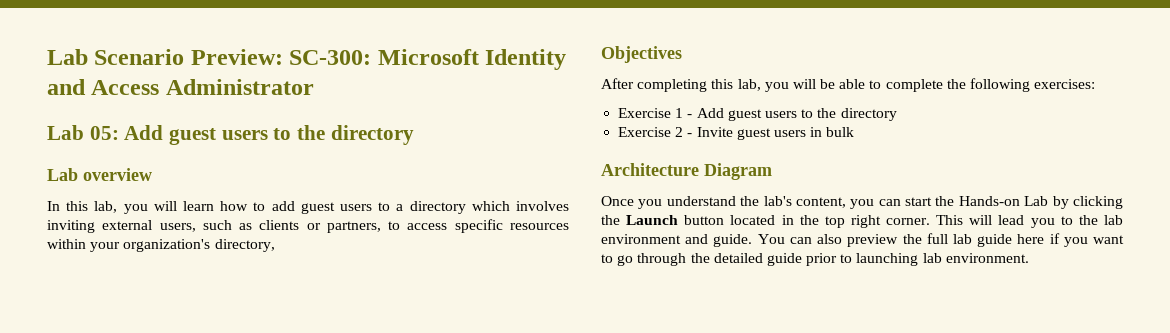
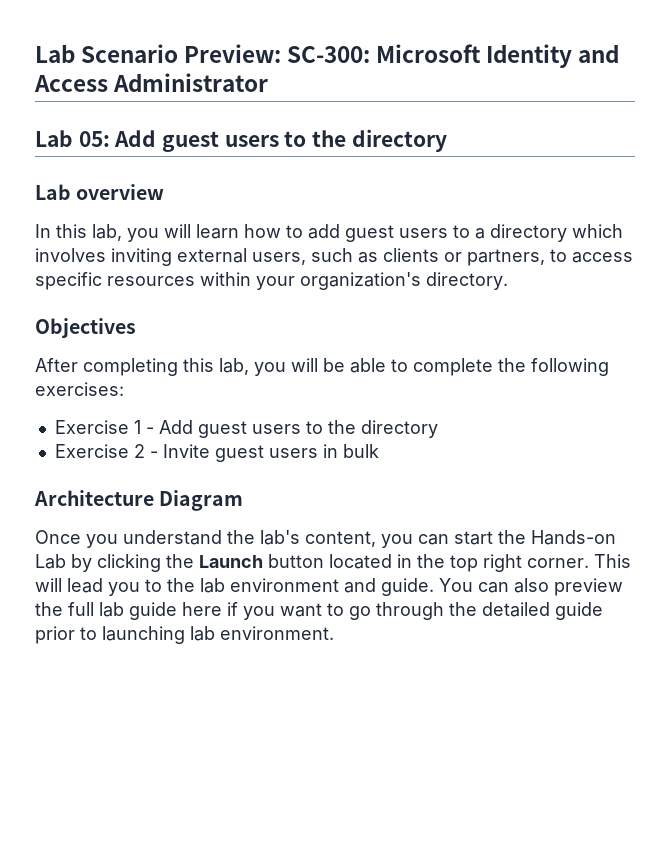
[214,239,275,252] directory, -> [426,272,508,290] directory.

